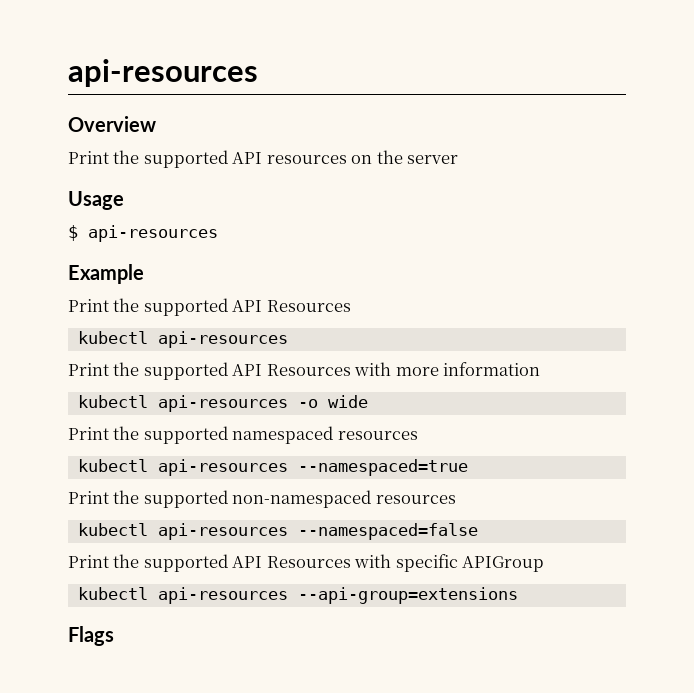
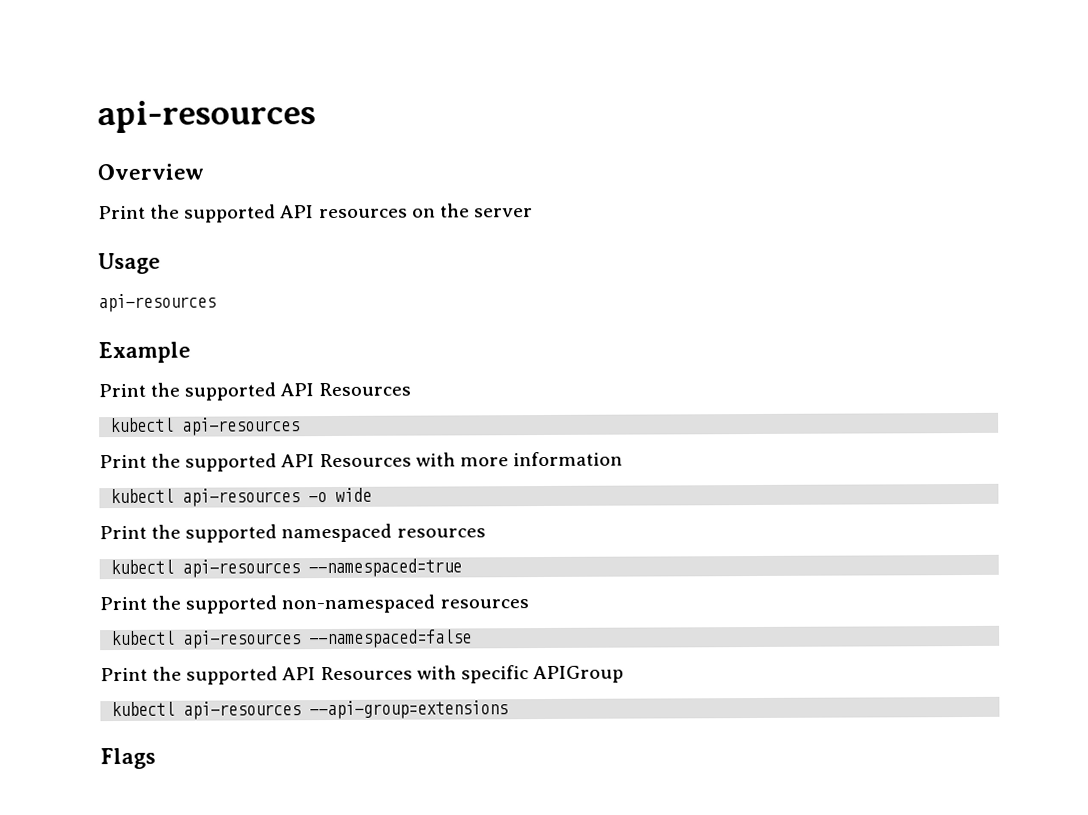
[68,225,78,241] $ -> (161, 263) none

